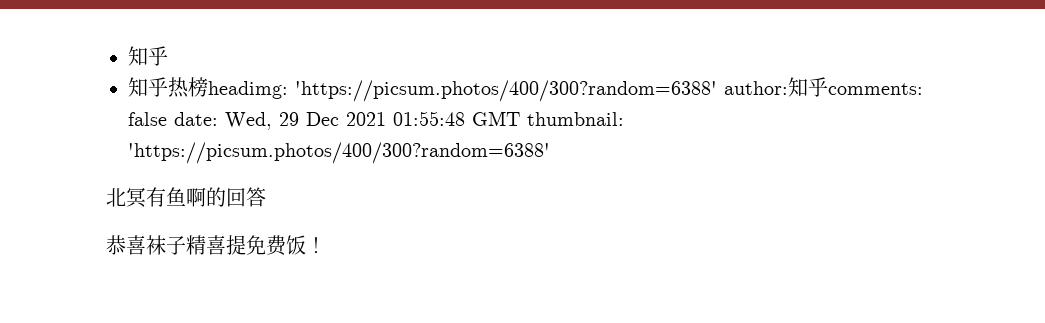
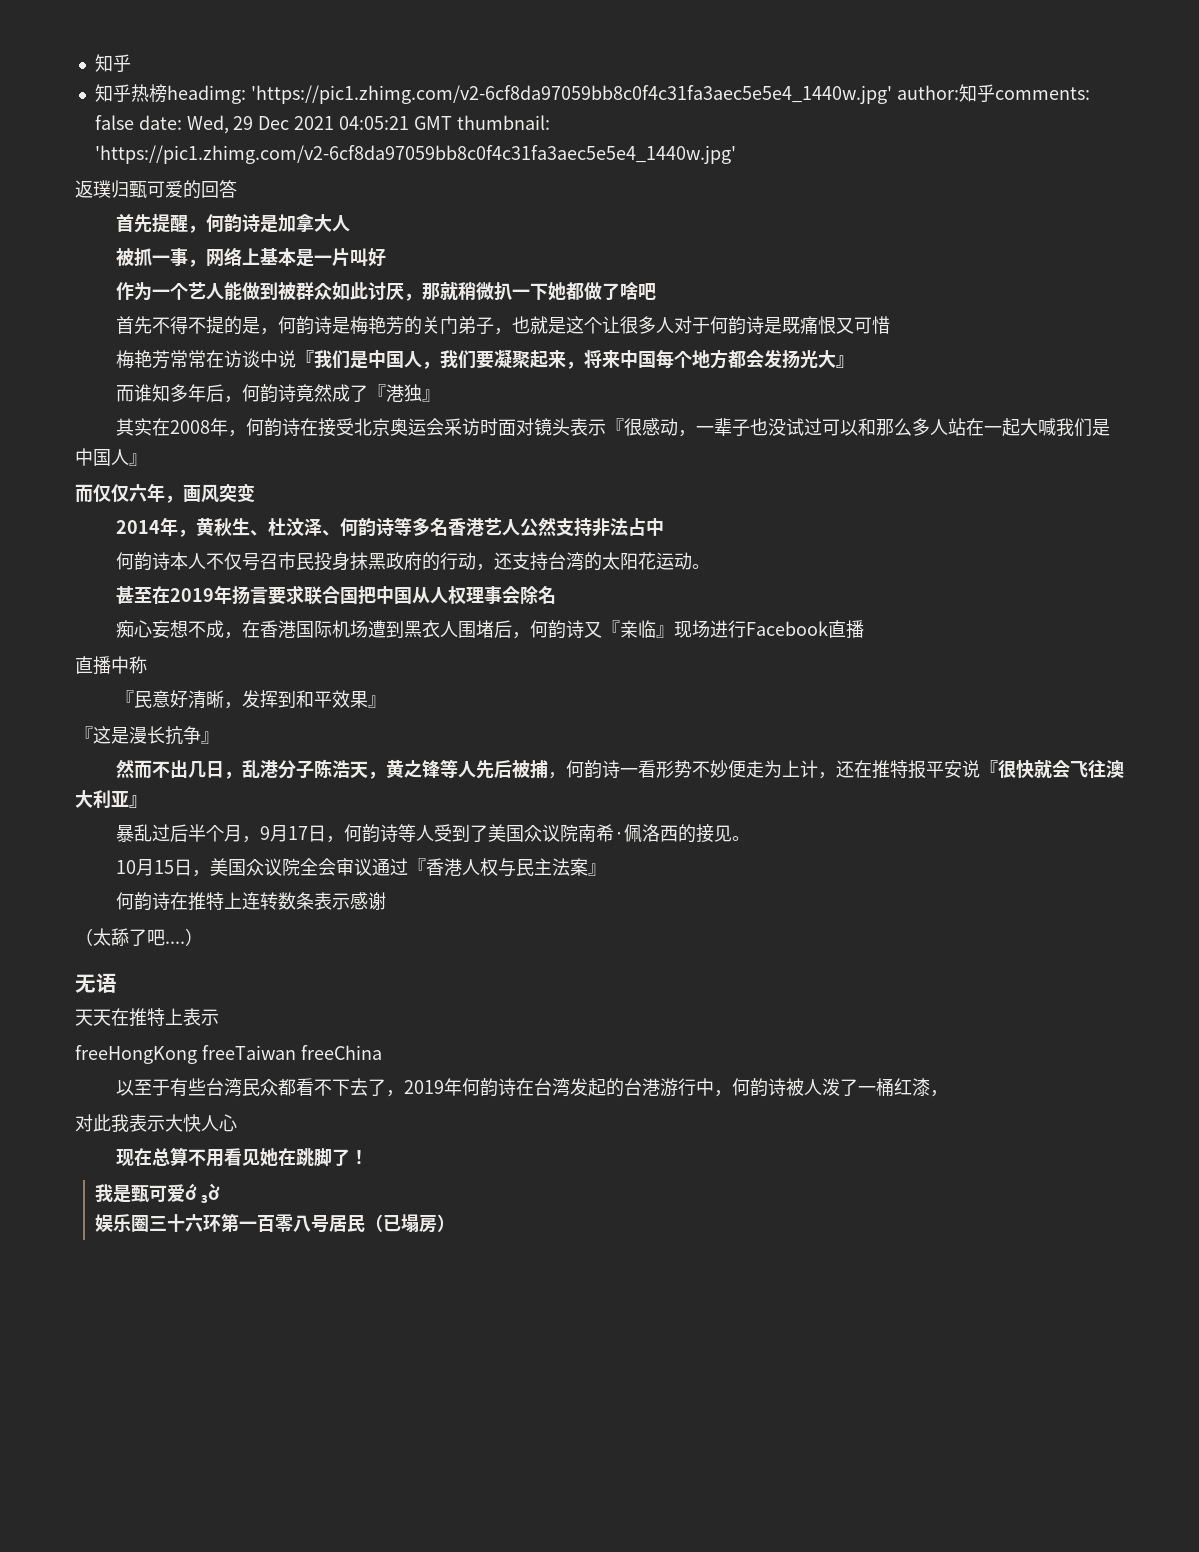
[295,80,717,102] 'https://picsum.photos/400/300?random=6388' -> [250,85,892,104] 'https://pic1.zhimg.com/v2-6cf8da97059bb8c0f4c31fa3aec5e5e4_1440w.jpg'
[393,111,465,126] 01:55:48 -> [338,116,409,130] 04:05:21
[128,142,550,164] [106,187,266,208] [106,235,326,256] 'https://picsum.photos/400/300?random=6388' // 北冥有鱼啊的回答 // 恭喜袜子精喜提免费饭！ -> [94,145,736,164] [75,180,237,199] [115,213,350,233] [115,247,386,267] [115,281,656,301] [115,316,890,335] [115,349,854,369] [115,384,440,403] [115,418,1110,437] [75,448,147,466] [75,483,255,503] [115,517,664,537] [115,552,710,571] [115,585,556,605] [115,620,864,639] [75,656,147,675] [115,690,386,709] [75,726,219,745] [115,759,1124,779] [75,790,147,808] [115,824,750,843] [115,858,606,877] [115,892,386,911] [75,928,203,946] [75,973,117,993] [75,1008,219,1027] [75,1045,382,1064] [115,1078,948,1097] [75,1114,237,1132] [115,1147,368,1167] [95,1183,221,1203] [95,1213,456,1233] 'https://pic1.zhimg.com/v2-6cf8da97059bb8c0f4c31fa3aec5e5e4_1440w.jpg' // 返璞归甄可爱的回答 // 首先提醒，何韵诗是加拿大人 // 被抓一事，网络上基本是一片叫好 // 作为一个艺人能做到被群众如此讨厌，那就稍微扒一下她都做了啥吧 // 首先不得不提的是，何韵诗是梅艳芳的关门弟子，也就是这个让很多人对于何韵诗是既痛恨又可惜 // 梅艳芳常常在访谈中说『我们是中国人，我们要凝聚起来，将来中国每个地方都会发扬光大』 // 而谁知多年后，何韵诗竟然成了『港独』 // 其实在2008年，何韵诗在接受北京奥运会采访时面对镜头表示『很感动，一辈子也没试过可以和那么多人站在一起大喊我们是中国人』 // 而仅仅六年，画风突变 // 2014年，黄秋生、杜汶泽、何韵诗等多名香港艺人公然支持非法占中 // 何韵诗本人不仅号召市民投身抹黑政府的行动，还支持台湾的太阳花运动。 // 甚至在2019年扬言要求联合国把中国从人权理事会除名 // 痴心妄想不成，在香港国际机场遭到黑衣人围堵后，何韵诗又『亲临』现场进行Facebook直播 // 直播中称 // 『民意好清晰，发挥到和平效果』 // 『这是漫长抗争』 // 然而不出几日，乱港分子陈浩天，黄之锋等人先后被捕，何韵诗一看形势不妙便走为上计，还在推特报平安说『很快就会飞往澳大利亚』 // 暴乱过后半个月，9月17日，何韵诗等人受到了美国众议院南希·佩洛西的接见。 // 10月15日，美国众议院全会审议通过『香港人权与民主法案』 // 何韵诗在推特上连转数条表示感谢 // （太舔了吧....） // 无语 // 天天在推特上表示 // freeHongKong freeTaiwan freeChina // 以至于有些台湾民众都看不下去了，2019年何韵诗在台湾发起的台港游行中，何韵诗被人泼了一桶红漆， // 对此我表示大快人心 // 现在总算不用看见她在跳脚了！ // 我是甄可爱ớ ₃ờ // 娱乐圈三十六环第一百零八号居民（已塌房）

